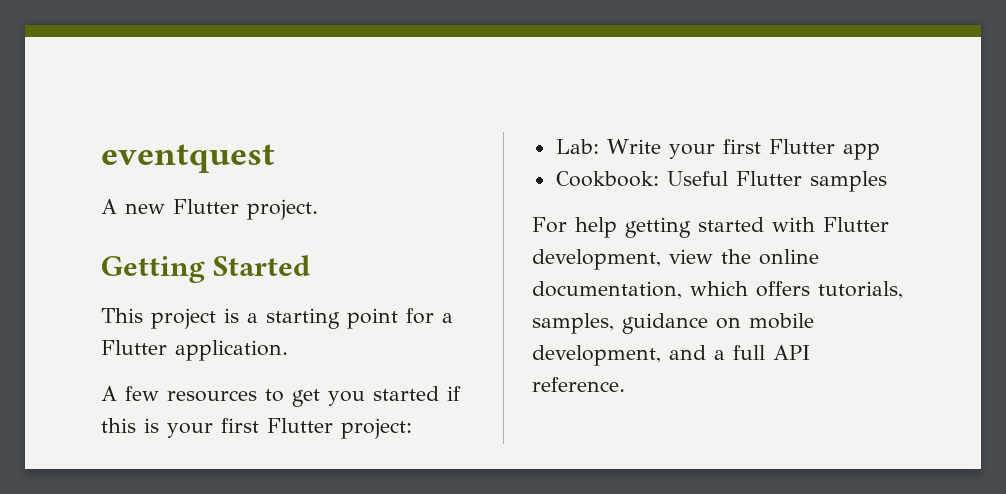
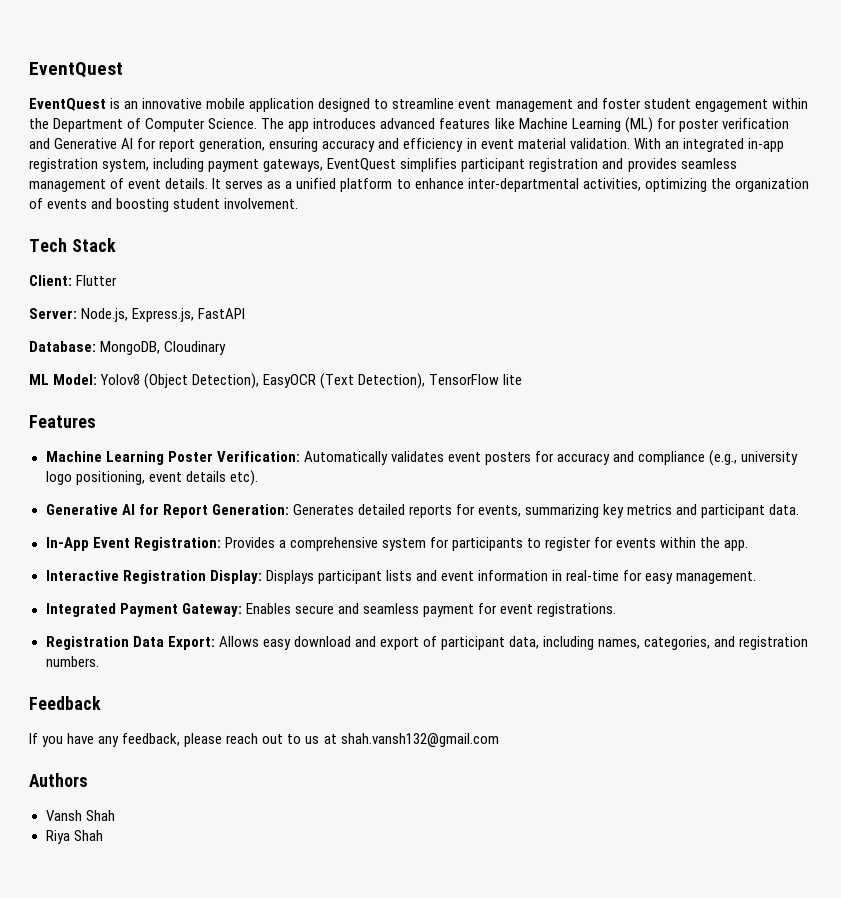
[101,144,275,173] [101,199,318,220] [101,255,311,283] [101,308,453,329] [101,340,288,361] [101,386,461,407] [101,418,412,439] [555,139,880,160] [555,171,887,192] [532,217,889,238] [532,249,819,270] [532,281,903,299] [532,313,814,334] [532,345,810,366] [532,377,625,392] eventquest // A new Flutter project. // Getting Started // This project is a starting point for a Flutter application. // A few resources to get you started if this is your first Flutter project: // Lab: Write your first Flutter app // Cookbook: Useful Flutter samples // For help getting started with Flutter development, view the online documentation, which offers tutorials, samples, guidance on mobile development, and a full API reference. -> [29,62,123,78] [29,98,808,112] [29,117,789,133] [29,138,784,152] [29,158,737,172] [29,178,809,192] [29,198,299,212] [29,238,116,252] [29,275,118,286] [29,308,246,322] [29,341,227,355] [29,373,523,389] [29,415,96,428] [45,450,799,466] [45,470,258,486] [45,504,800,518] [45,537,749,551] [45,570,757,584] [45,603,617,617] [45,636,809,650] [45,656,99,667] [29,696,101,710] [29,733,499,747] [29,773,88,787] [45,810,115,821] [45,830,103,844] EventQuest // EventQuest is an innovative mobile application designed to streamline event management and foster student engagement within the Department of Computer Science. The app introduces advanced features like Machine Learning (ML) for poster verification and Generative AI for report generation, ensuring accuracy and efficiency in event material validation. With an integrated in-app registration system, including payment gateways, EventQuest simplifies participant registration and provides seamless management of event details. It serves as a unified platform to enhance inter-departmental activities, optimizing the organization of events and boosting student involvement. // Tech Stack // Client: Flutter // Server: Node.js, Express.js, FastAPI // Database: MongoDB, Cloudinary // ML Model: Yolov8 (Object Detection), EasyOCR (Text Detection), TensorFlow lite // Features // Machine Learning Poster Verification: Automatically validates event posters for accuracy and compliance (e.g., university logo positioning, event details etc). // Generative AI for Report Generation: Generates detailed reports for events, summarizing key metrics and participant data. // In-App Event Registration: Provides a comprehensive system for participants to register for events within the app. // Interactive Registration Display: Displays participant lists and event information in real-time for easy management. // Integrated Payment Gateway: Enables secure and seamless payment for event registrations. // Registration Data Export: Allows easy download and export of participant data, including names, categories, and registration numbers. // Feedback // If you have any feedback, please reach out to us at shah.vansh132@gmail.com // Authors // Vansh Shah // Riya Shah

